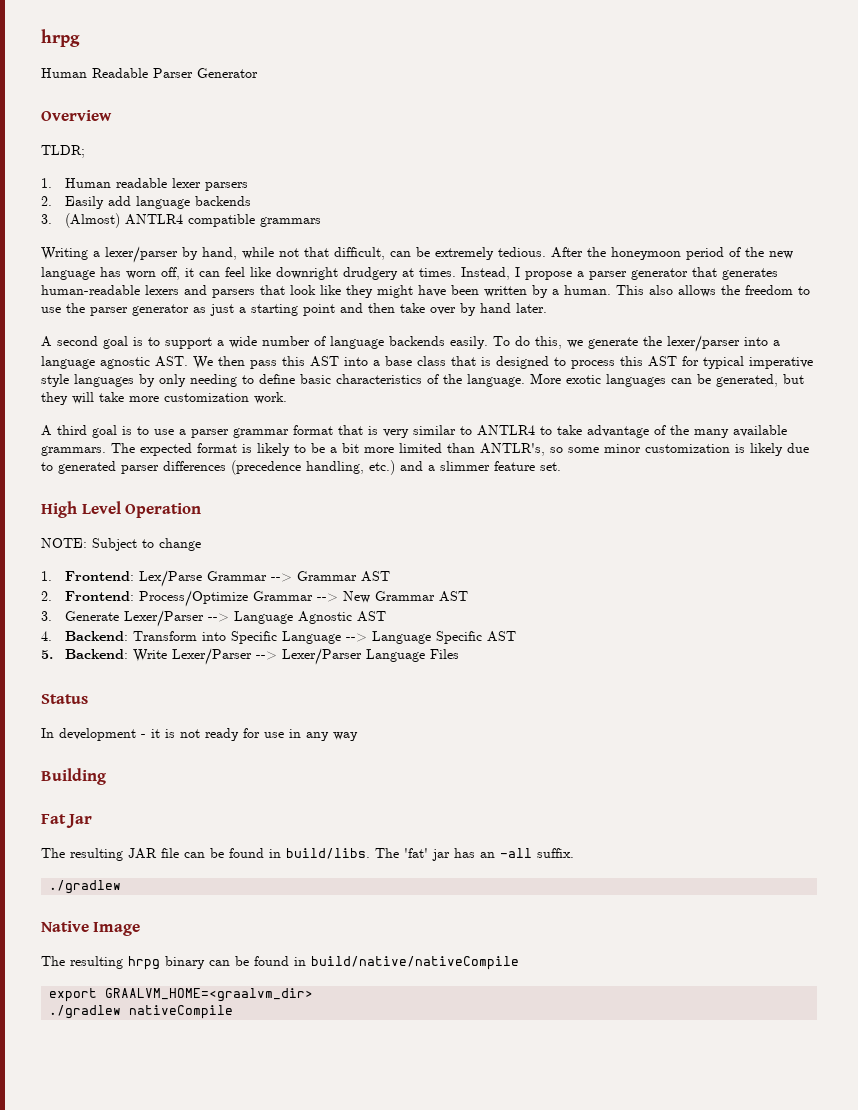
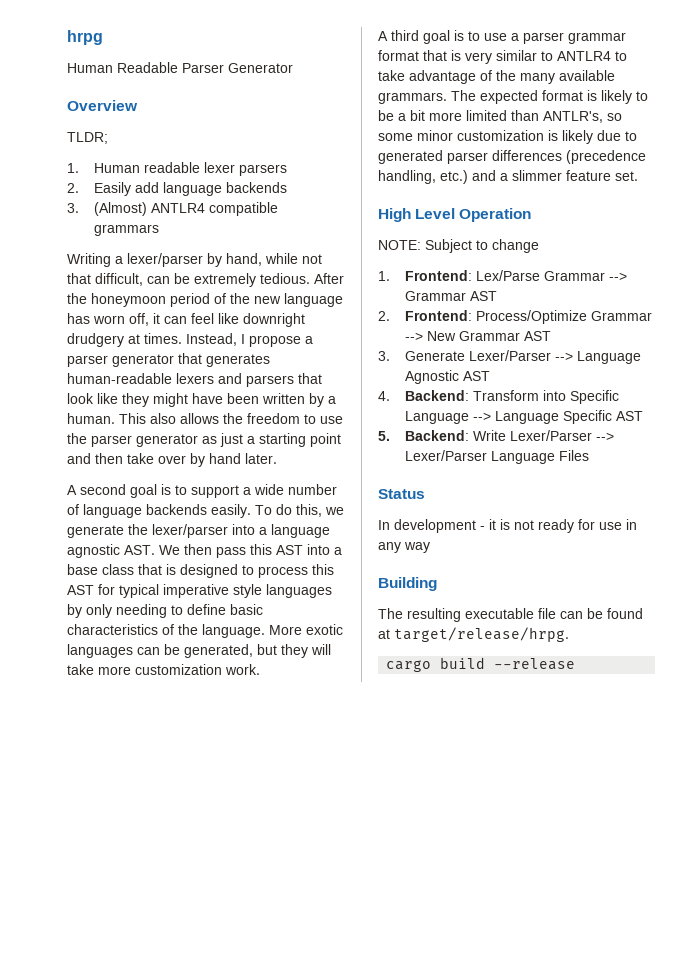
[41,814,93,828] [41,848,157,861] // Fat Jar // The resulting JAR -> [378,608,534,622] // The resulting executable
[269,848,574,861] [49,880,122,894] [41,921,141,936] [41,956,519,970] [49,988,314,1002] [49,1005,234,1019] in build/libs. The 'fat' jar has an -all suffix. // ./gradlew // Native Image // The resulting hrpg binary can be found in build/native/nativeCompile // export GRAALVM_HOME=<graalvm_dir> // ./gradlew nativeCompile -> [378,627,569,642] [386,657,576,672] at target/release/hrpg. // cargo build --release

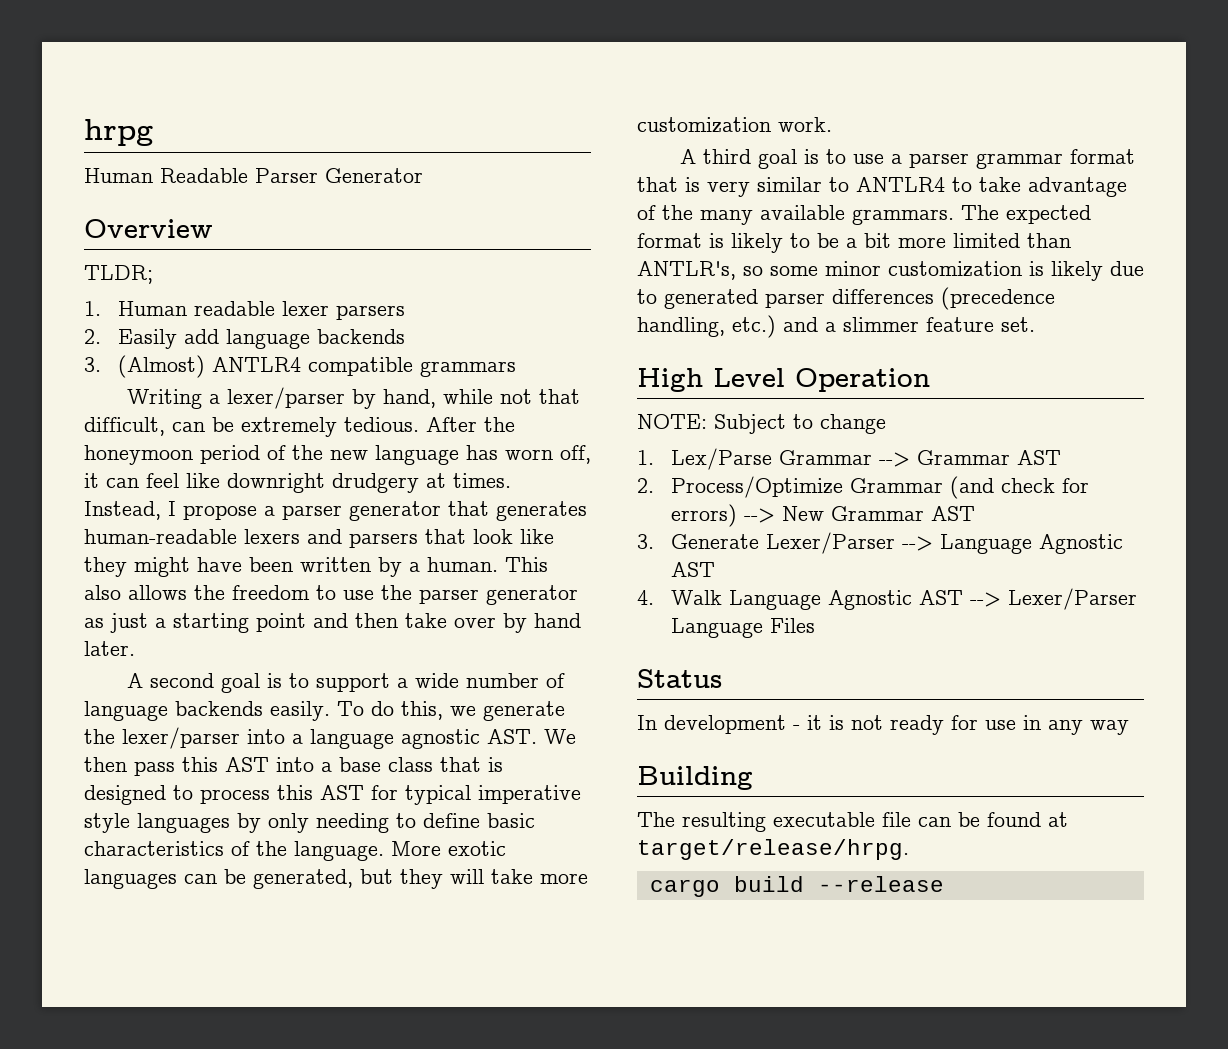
[404,270,472,281] Frontend: -> (654, 457) none
[404,310,472,321] Frontend: -> (654, 485) none
(652, 316) none -> [949,476,1089,499] [670,504,737,527] (and check for errors)
[404,390,619,404] [404,410,643,424] [378,430,592,441] Backend: Transform into Specific Language --> Language Specific AST // 5. Backend: Write Lexer/Parser -> [670,590,963,610] Walk Language Agnostic AST

